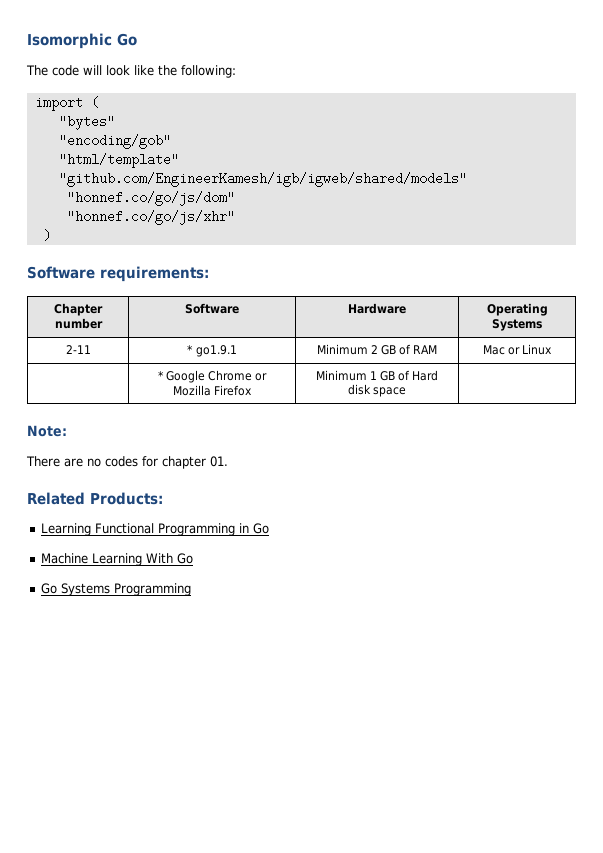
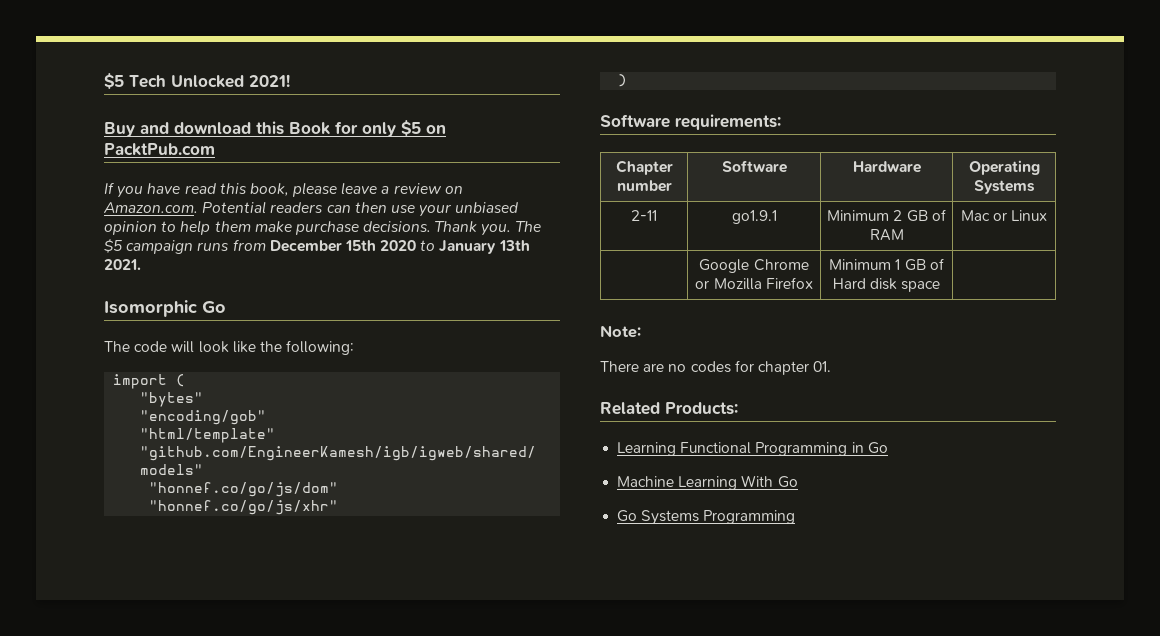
(27, 41) none -> [104,73,290,89] [104,120,446,137] [104,143,215,156] [104,182,463,198] [103,201,519,217] [104,220,541,236] [104,239,530,254] [104,259,141,270] $5 Tech Unlocked 2021! // Buy and download this Book for only $5 on PacktPub.com // If you have read this book, please leave a review on Amazon.com. Potential readers can then use your unbiased opinion to help them make purchase decisions. Thank you. The $5 campaign runs from December 15th 2020 to January 13th 2021. //
[187,345,194,354] * -> (657, 215) none
[157,371,164,380] * -> (1048, 215) none

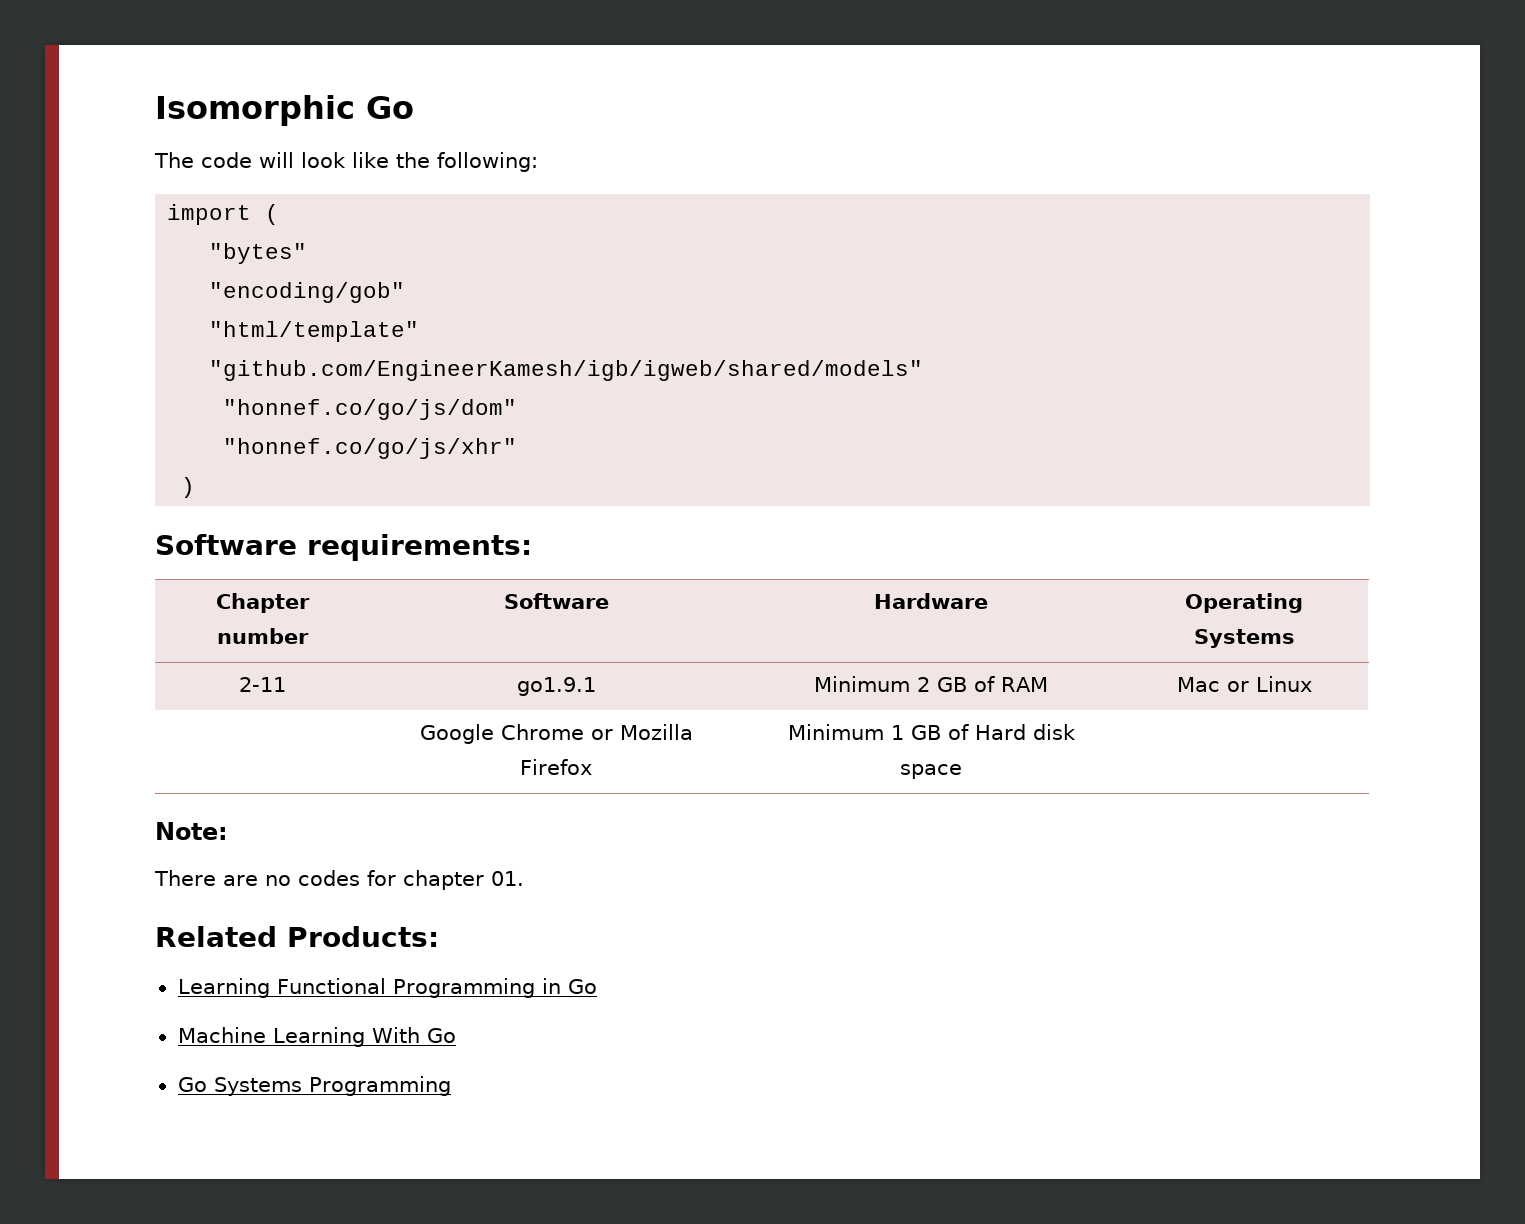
[104,73,290,89] [104,120,446,137] [104,143,215,156] [104,182,463,198] [103,201,519,217] [104,220,541,236] [104,239,530,254] [104,259,141,270] $5 Tech Unlocked 2021! // Buy and download this Book for only $5 on PacktPub.com // If you have read this book, please leave a review on Amazon.com. Potential readers can then use your unbiased opinion to help them make purchase decisions. Thank you. The $5 campaign runs from December 15th 2020 to January 13th 2021. // -> (155, 110) none

